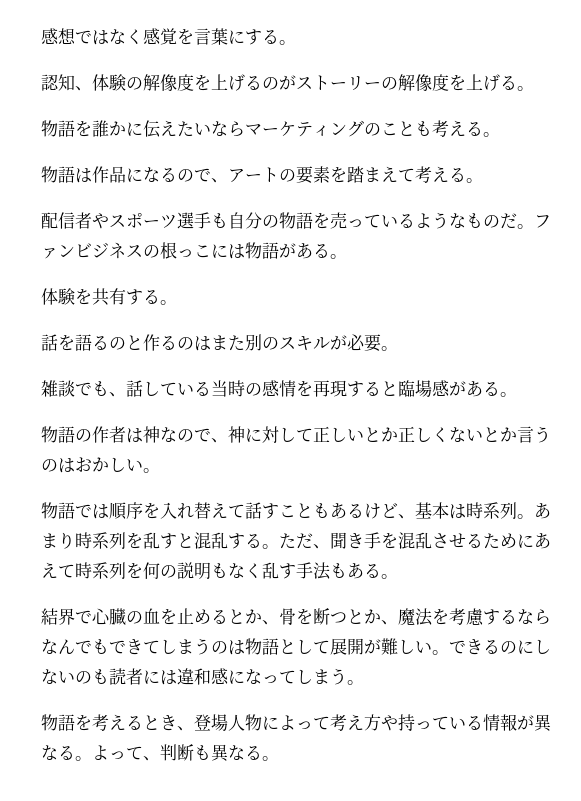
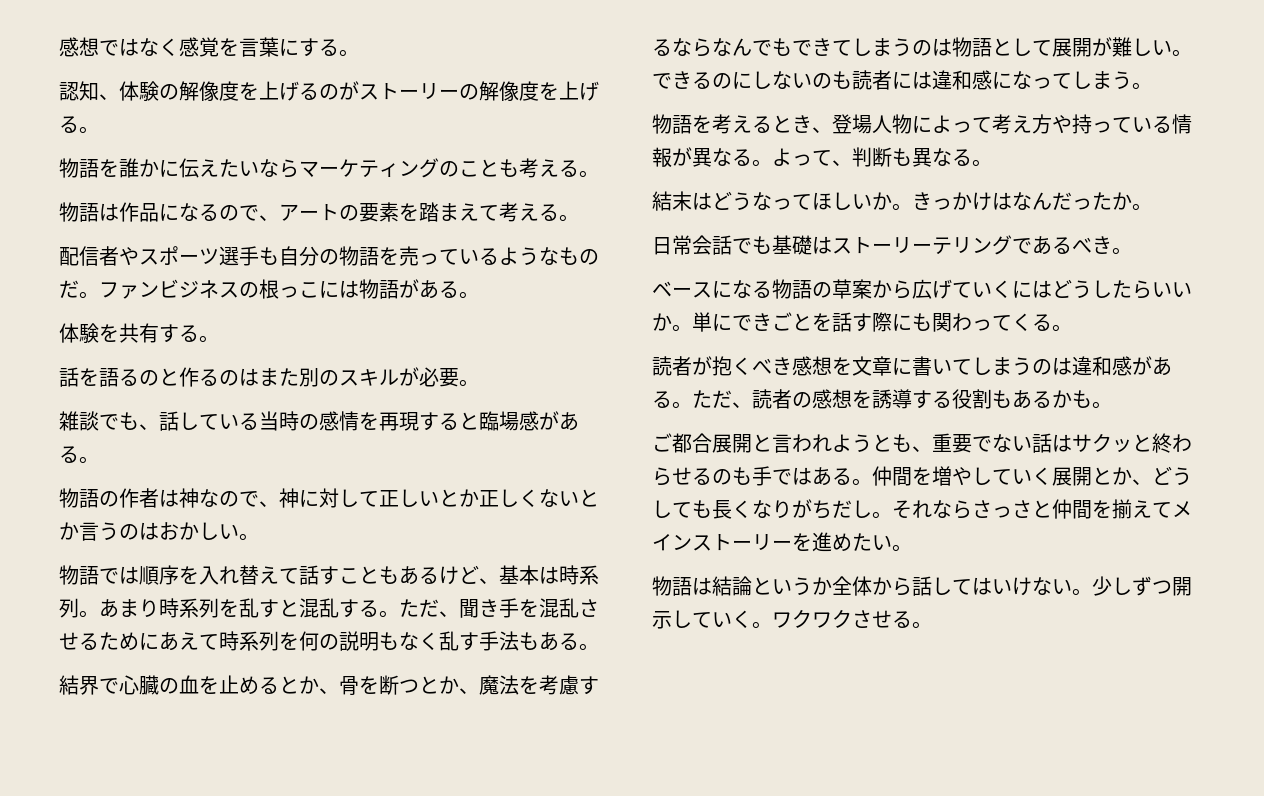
(279, 758) none -> [652,191,1152,211] [652,235,1132,255] [652,279,1192,299] [652,312,1072,332] [652,356,1172,376] [652,389,1112,409] [652,433,1192,453] [652,466,1192,486] [652,499,1192,519] [652,532,912,552] [652,576,1192,596] [652,609,932,629] // 結末はどうなってほしいか。きっかけはなんだったか。 // 日常会話でも基礎はストーリーテリングであるべき。 // ベースになる物語の草案から広げていくにはどうしたらいいか。単にできごとを話す際にも関わってくる。 // 読者が抱くべき感想を文章に書いてしまうのは違和感がある。ただ、読者の感想を誘導する役割もあるかも。 // ご都合展開と言われようとも、重要でない話はサクッと終わらせるのも手ではある。仲間を増やしていく展開とか、どうしても長くなりがちだし。それならさっさと仲間を揃えてメインストーリーを進めたい。 // 物語は結論というか全体から話してはいけない。少しずつ開示していく。ワクワクさせる。

